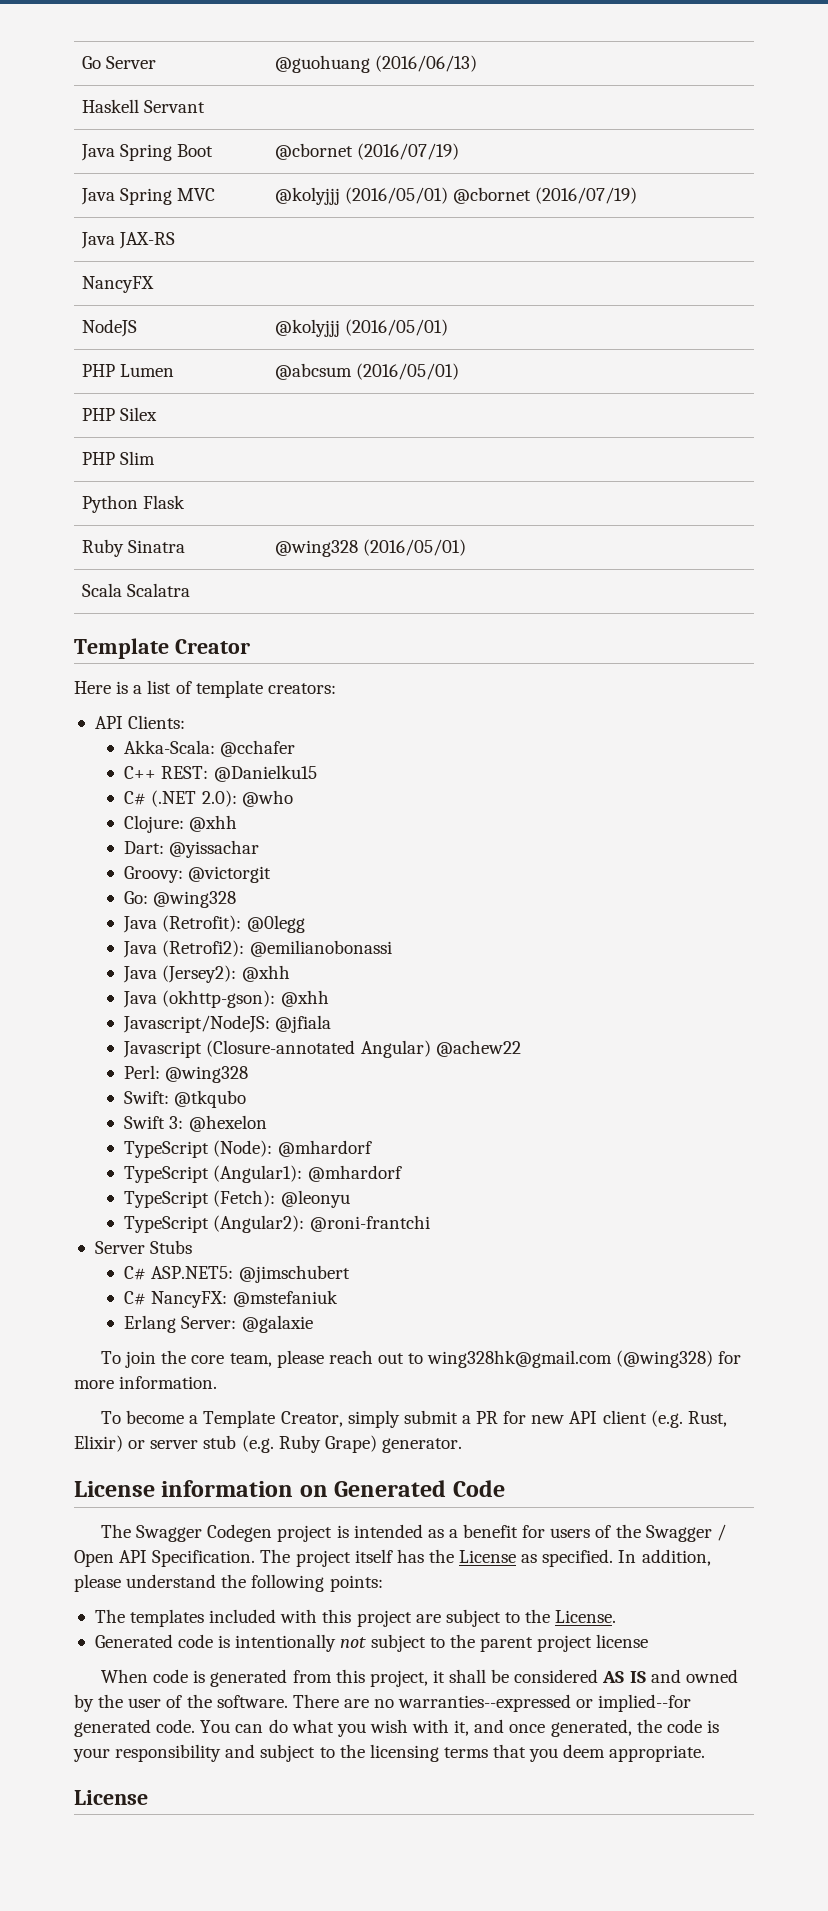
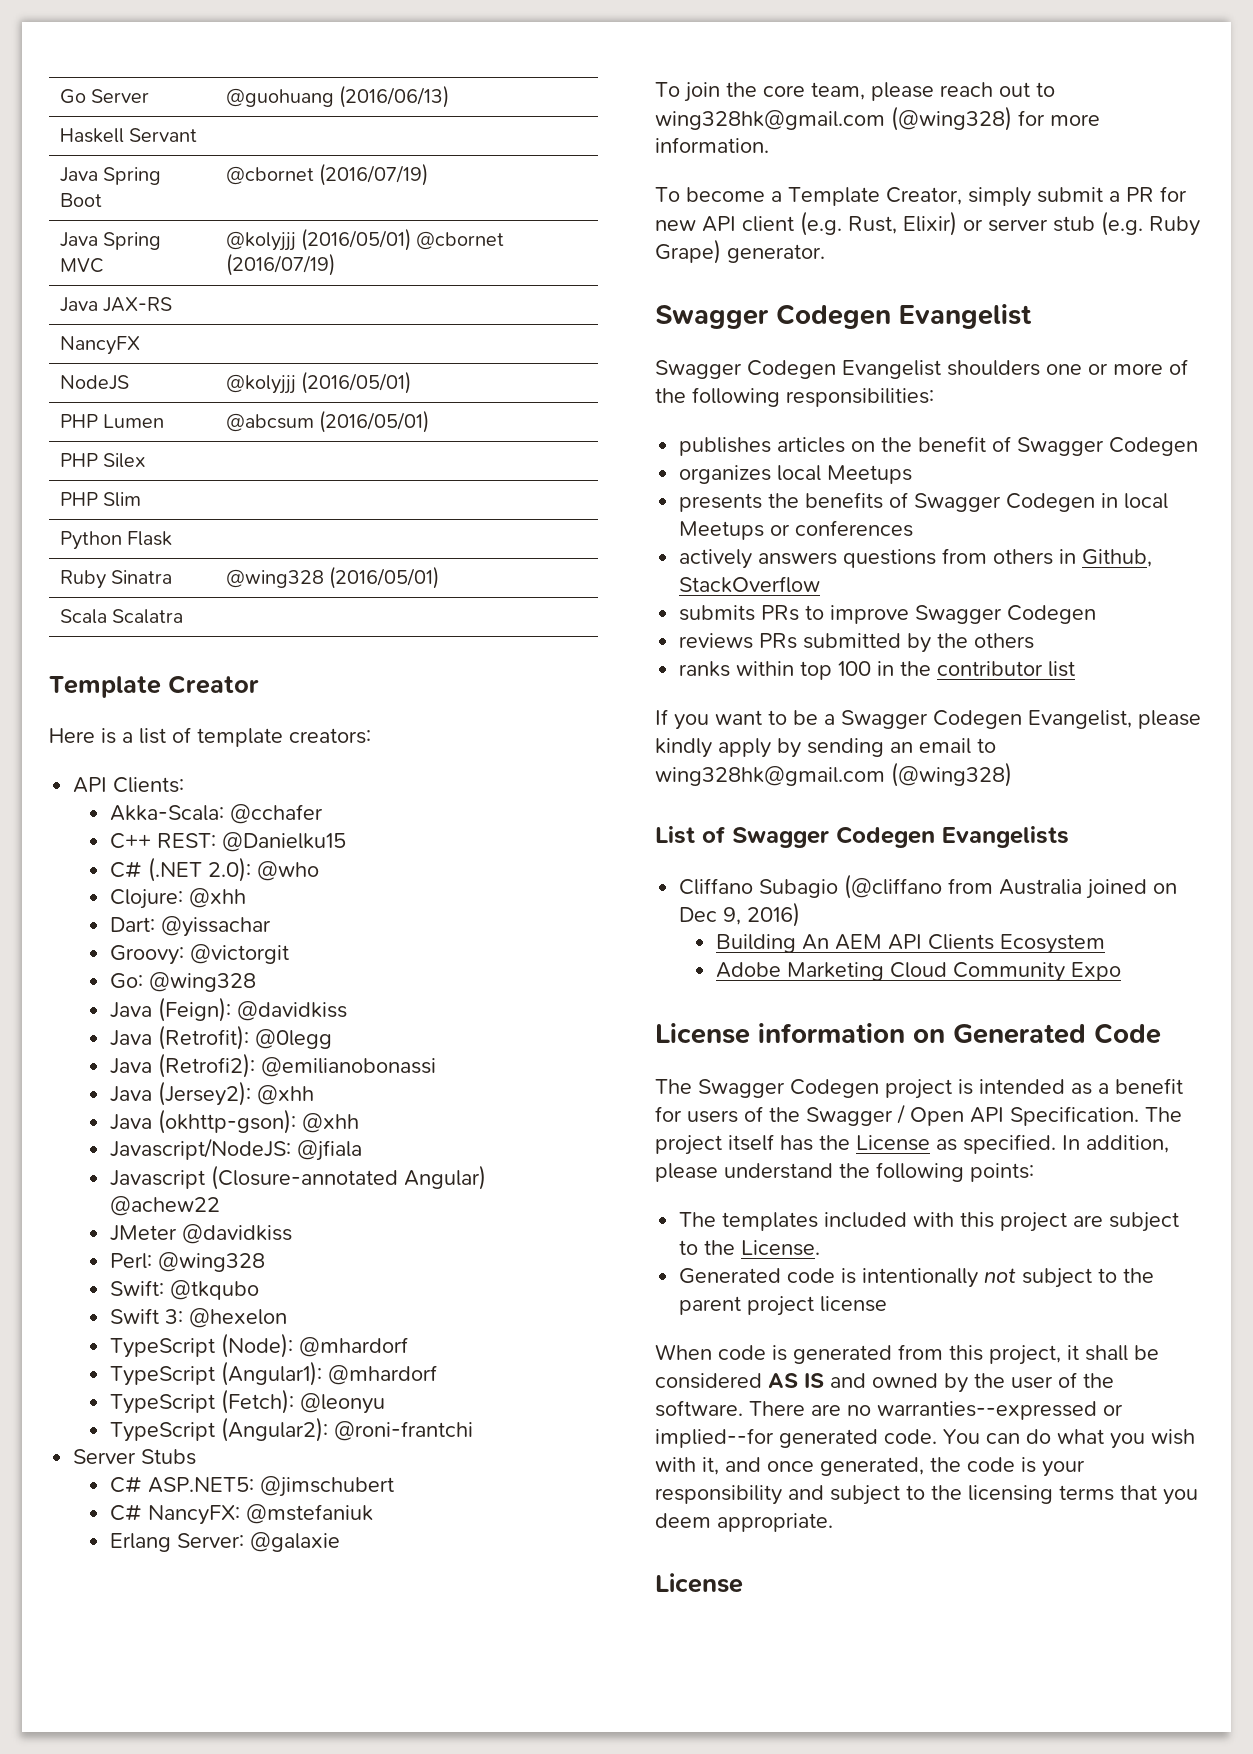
(237, 899) none -> [109,997,347,1022] // Java (Feign): @davidkiss
(521, 1048) none -> [109,1224,292,1244] // JMeter @davidkiss
(462, 1445) none -> [655,304,1032,329] [655,359,1188,379] [655,387,934,407] [679,436,1199,456] [679,465,913,484] [679,492,1169,512] [679,520,914,540] [679,548,1153,569] [679,576,821,593] [679,605,1097,624] [679,633,1035,653] [679,661,1076,680] [655,709,1201,730] [655,738,996,758] [655,762,1012,787] [655,826,1069,848] [679,874,1178,899] [679,902,801,927] [715,934,1105,954] [715,962,1121,982] // Swagger Codegen Evangelist // Swagger Codegen Evangelist shoulders one or more of the following responsibilities: // publishes articles on the benefit of Swagger Codegen // organizes local Meetups // presents the benefits of Swagger Codegen in local Meetups or conferences // actively answers questions from others in Github, StackOverflow // submits PRs to improve Swagger Codegen // reviews PRs submitted by the others // ranks within top 100 in the contributor list // If you want to be a Swagger Codegen Evangelist, please kindly apply by sending an email to wing328hk@gmail.com (@wing328) // List of Swagger Codegen Evangelists // Cliffano Subagio (@cliffano from Australia joined on Dec 9, 2016) // Building An AEM API Clients Ecosystem // Adobe Marketing Cloud Community Expo

